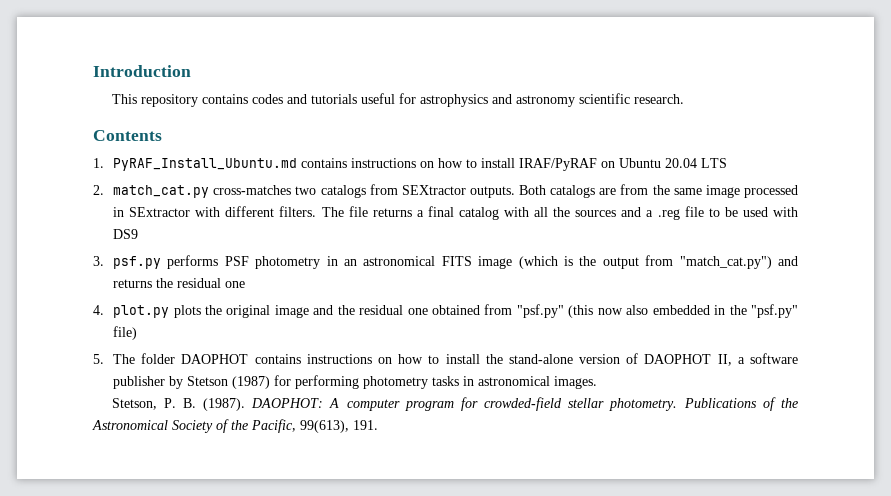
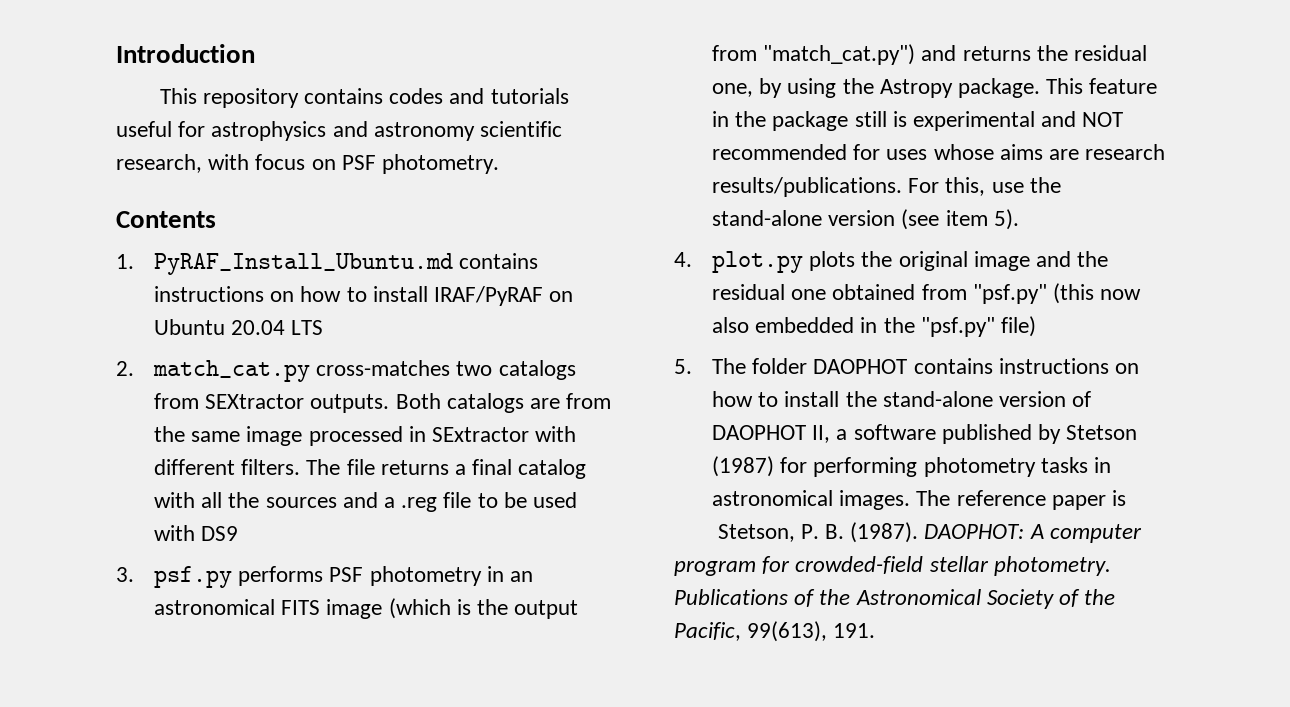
[633,94,684,104] research. -> [116,154,500,174] research, with focus on PSF photometry.
[225,281,246,288] one -> [711,78,1158,98] [711,111,1124,131] [711,144,1166,160] [711,177,1061,197] [711,209,1019,230] one, by using the Astropy package. This feature in the package still is experimental and NOT recommended for uses whose aims are research results/publications. For this, use the stand-alone version (see item 5).
[113,376,166,389] publisher -> [941,424,1032,444] published
(598, 382) none -> [916,490,1126,510] The reference paper is

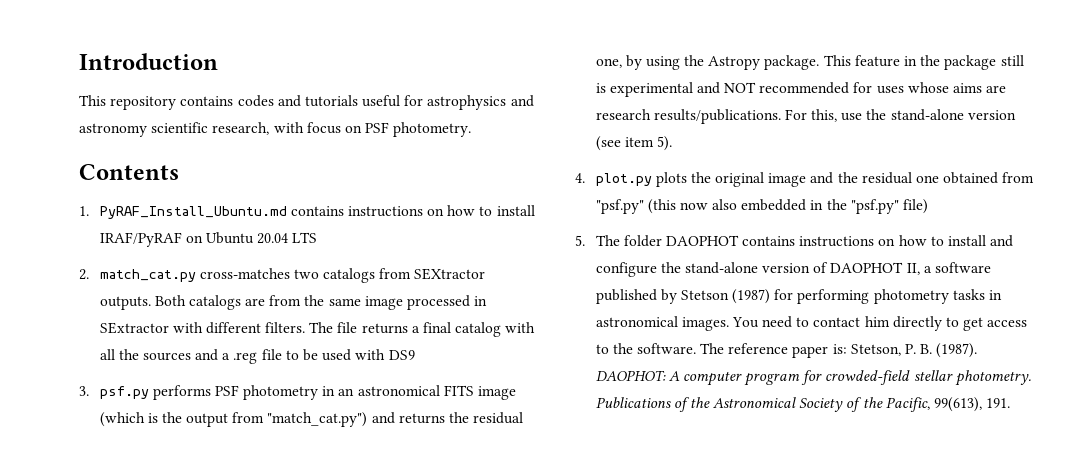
(840, 399) none -> [990,235,1014,247] [595,262,657,277] and configure
(911, 500) none -> [731,316,1028,331] [595,343,696,354] You need to contact him directly to get access to the software.
[1111,490,1126,506] is // -> [832,344,847,354] is:

